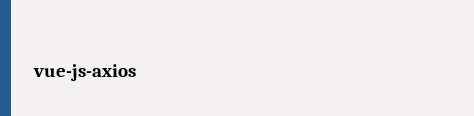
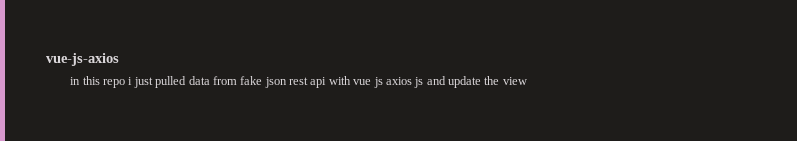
(136, 72) none -> [70,76,527,88] // in this repo i just pulled data from fake json rest api with vue js axios js and update the view

